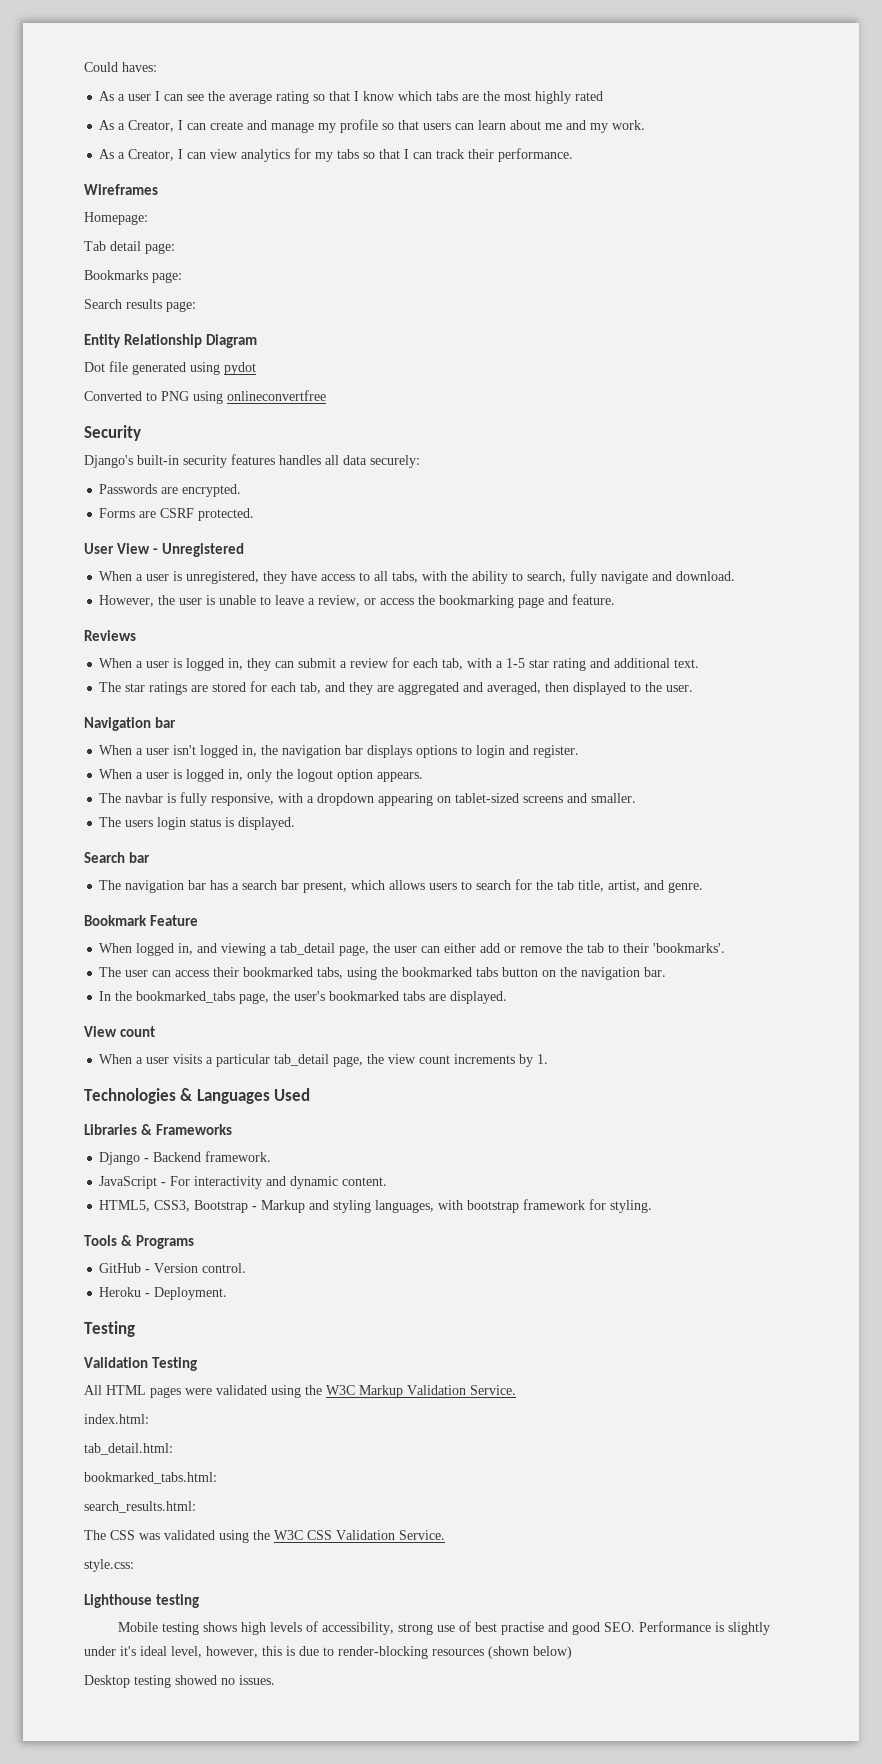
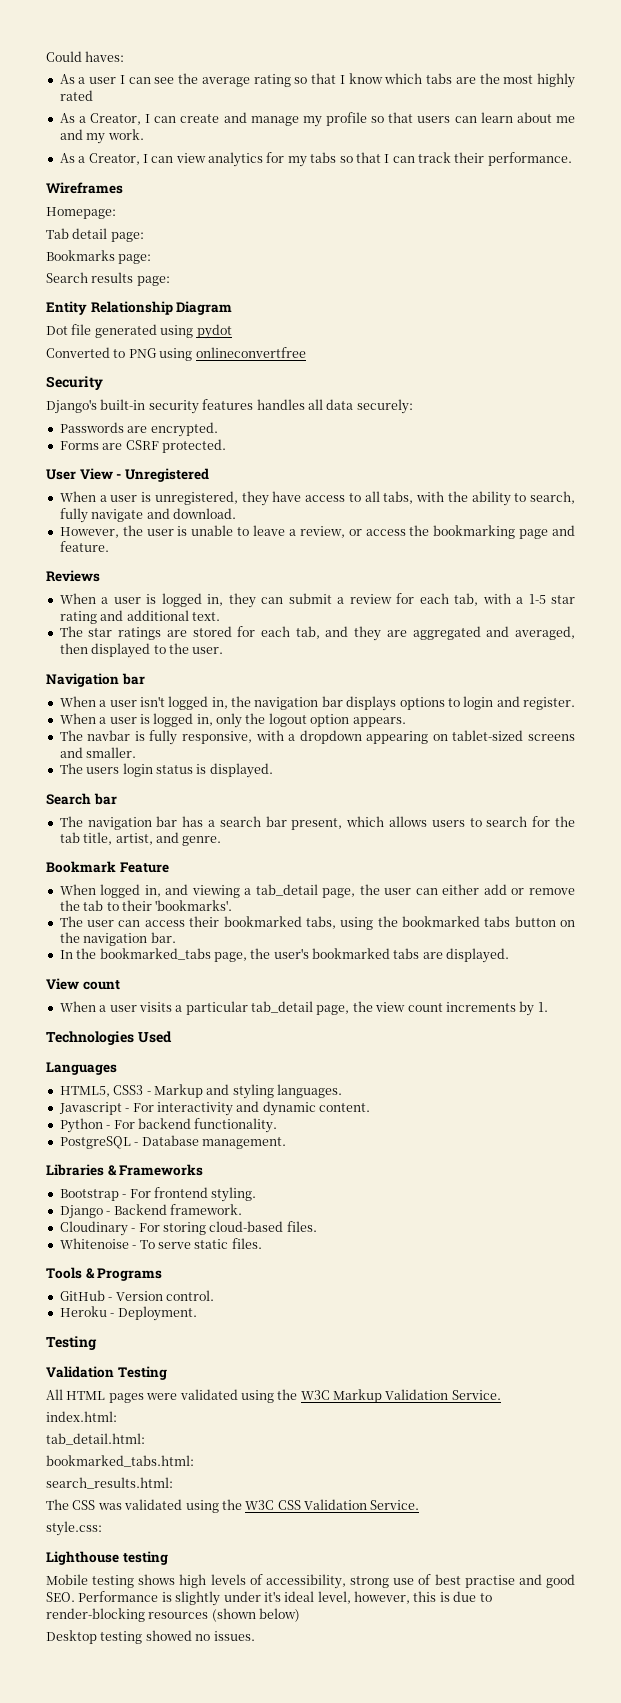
[180,1088,270,1104] & Languages -> (134, 1038) none
[84,1124,233,1135] [99,1151,272,1165] [99,1176,158,1189] Libraries & Frameworks // Django - Backend framework. // JavaScript -> [46,1062,117,1075] [59,1084,342,1099] [58,1102,122,1115] Languages // HTML5, CSS3 - Markup and styling languages. // Javascript
[99,1199,653,1213] HTML5, CSS3, Bootstrap - Markup and styling languages, with bootstrap framework for styling. -> [59,1118,278,1133] [59,1135,286,1149] [46,1164,204,1176] [59,1187,257,1202] [59,1204,242,1219] [59,1221,317,1236] [59,1238,262,1249] Python - For backend functionality. // PostgreSQL - Database management. // Libraries & Frameworks // Bootstrap - For frontend styling. // Django - Backend framework. // Cloudinary - For storing cloud-based files. // Whitenoise - To serve static files.

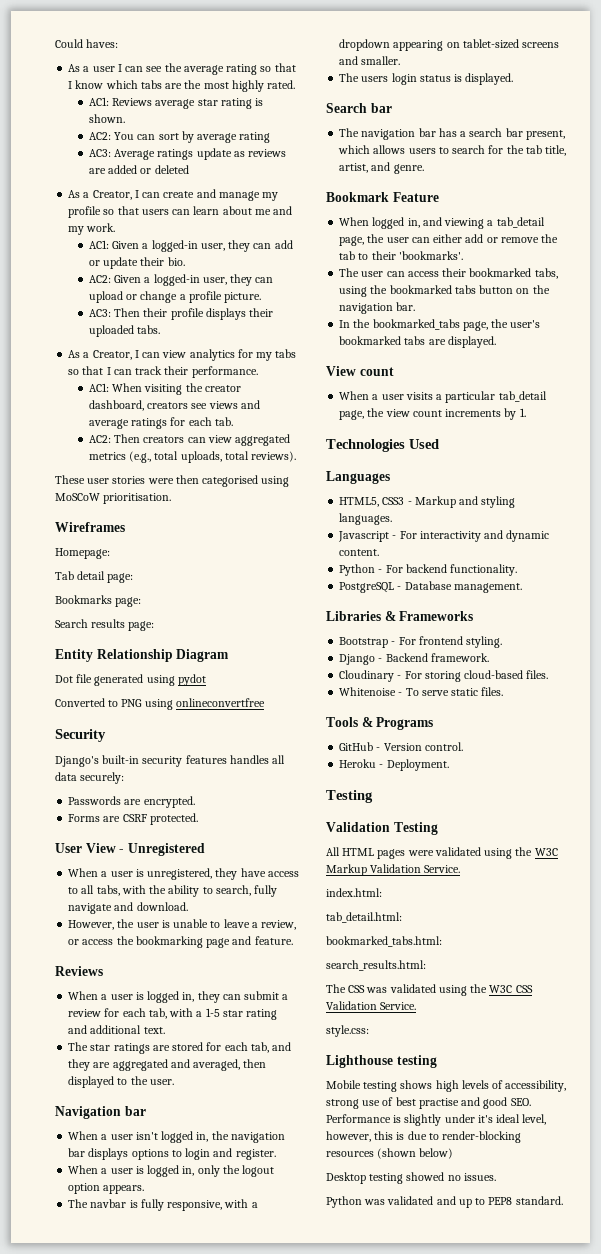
[59,90,93,101] rated -> [267,80,296,89] [88,97,264,109] [88,114,125,123] [88,131,271,143] [88,148,287,160] [88,165,189,174] rated. // AC1: Reviews average star rating is shown. // AC2: You can sort by average rating // AC3: Average ratings update as reviews are added or deleted
(144, 134) none -> [88,240,293,252] [88,257,185,269] [88,274,274,286] [88,291,262,303] [88,308,274,320] [88,325,161,337] // AC1: Given a logged-in user, they can add or update their bio. // AC2: Given a logged-in user, they can upload or change a profile picture. // AC3: Then their profile displays their uploaded tabs.
(572, 159) none -> [88,383,241,395] [88,400,260,411] [88,417,233,429] [88,434,291,446] [88,451,297,463] [55,475,290,487] [55,493,172,504] // AC1: When visiting the creator dashboard, creators see views and average ratings for each tab. // AC2: Then creators can view aggregated metrics (e.g., total uploads, total reviews). // These user stories were then categorised using MoSCoW prioritisation.
(255, 1636) none -> [326,1196,563,1208] // Python was validated and up to PEP8 standard.

